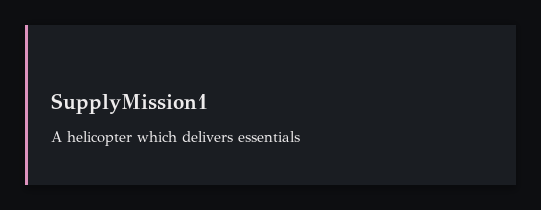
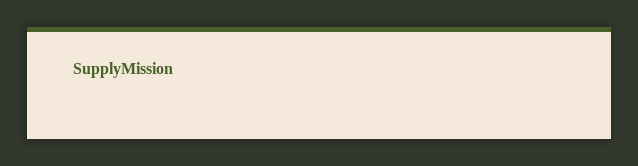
[51,93,208,114] [51,131,300,146] SupplyMission1 // A helicopter which delivers essentials -> [73,62,173,78] SupplyMission

